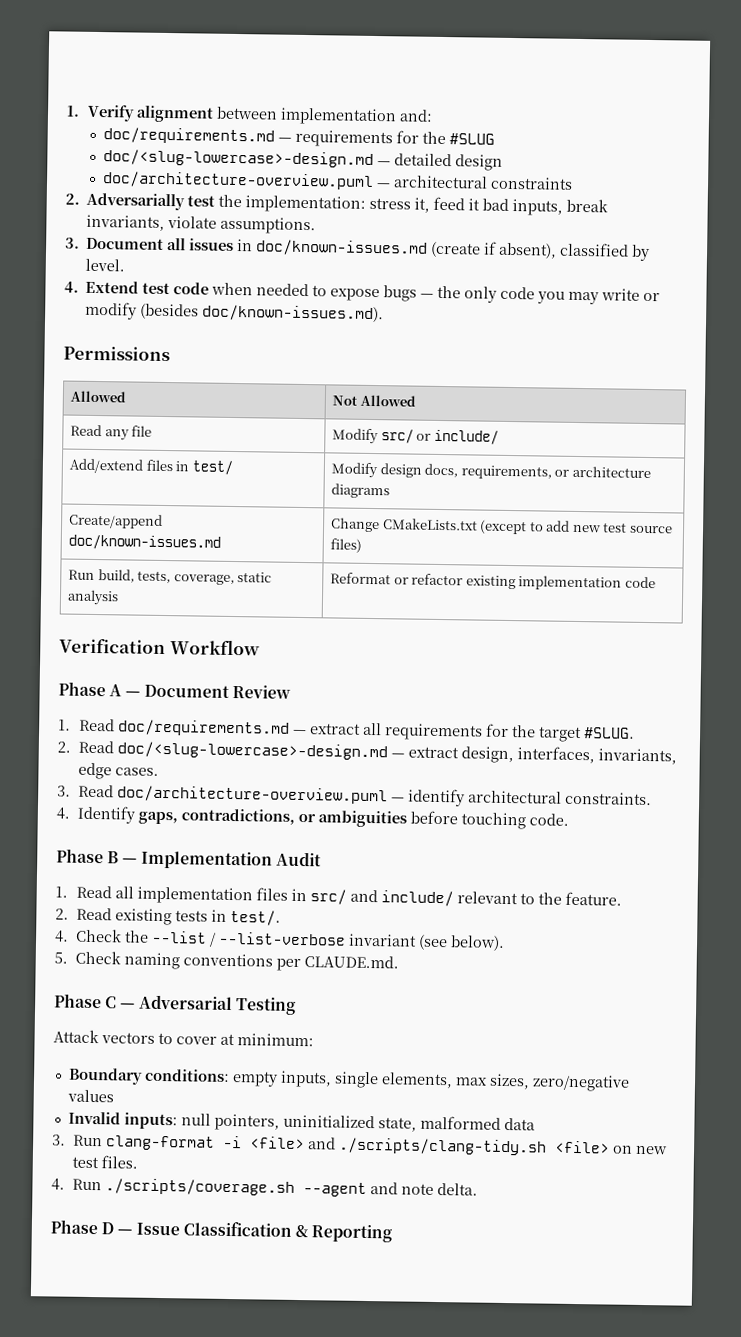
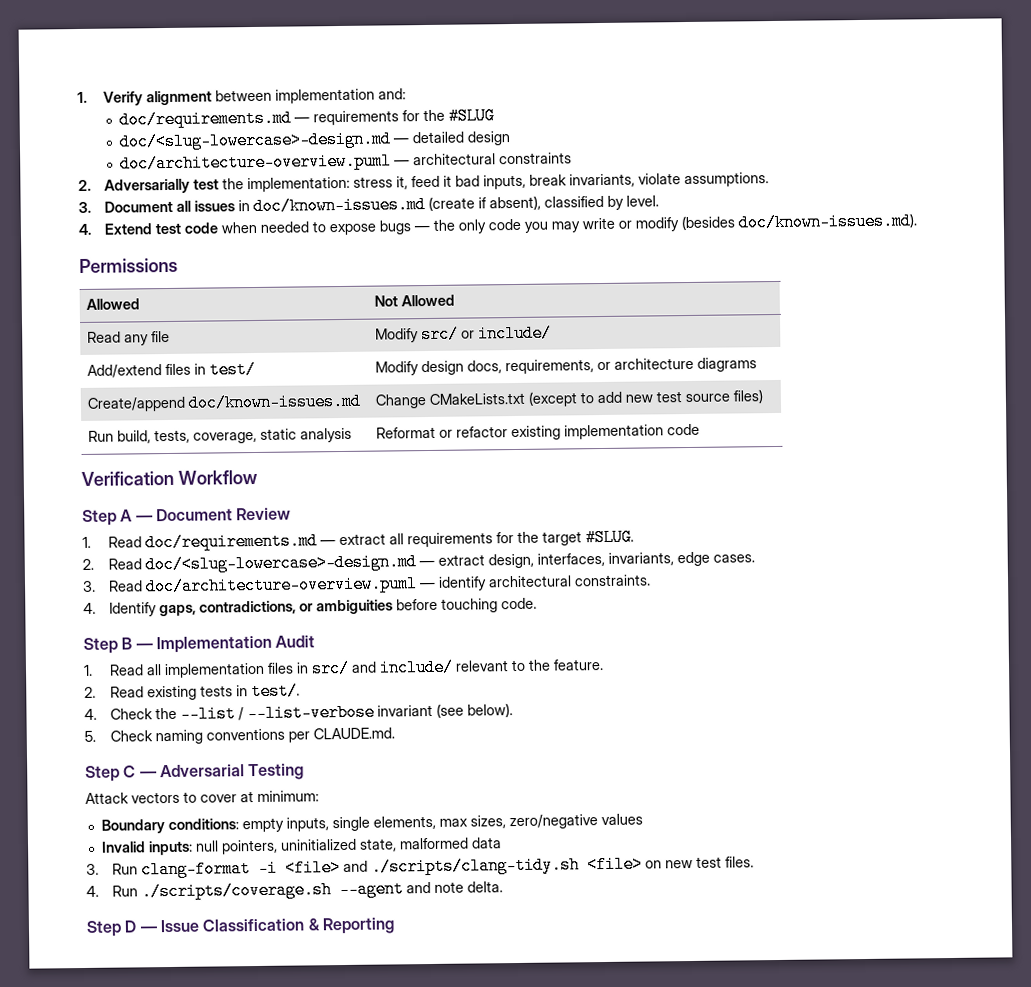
[58,681,106,697] Phase -> [82,509,117,526] Step
[56,848,104,864] Phase -> [83,637,118,654] Step
[54,993,102,1009] Phase -> [85,765,120,782] Step
[50,1219,98,1235] Phase -> [86,920,122,937] Step

